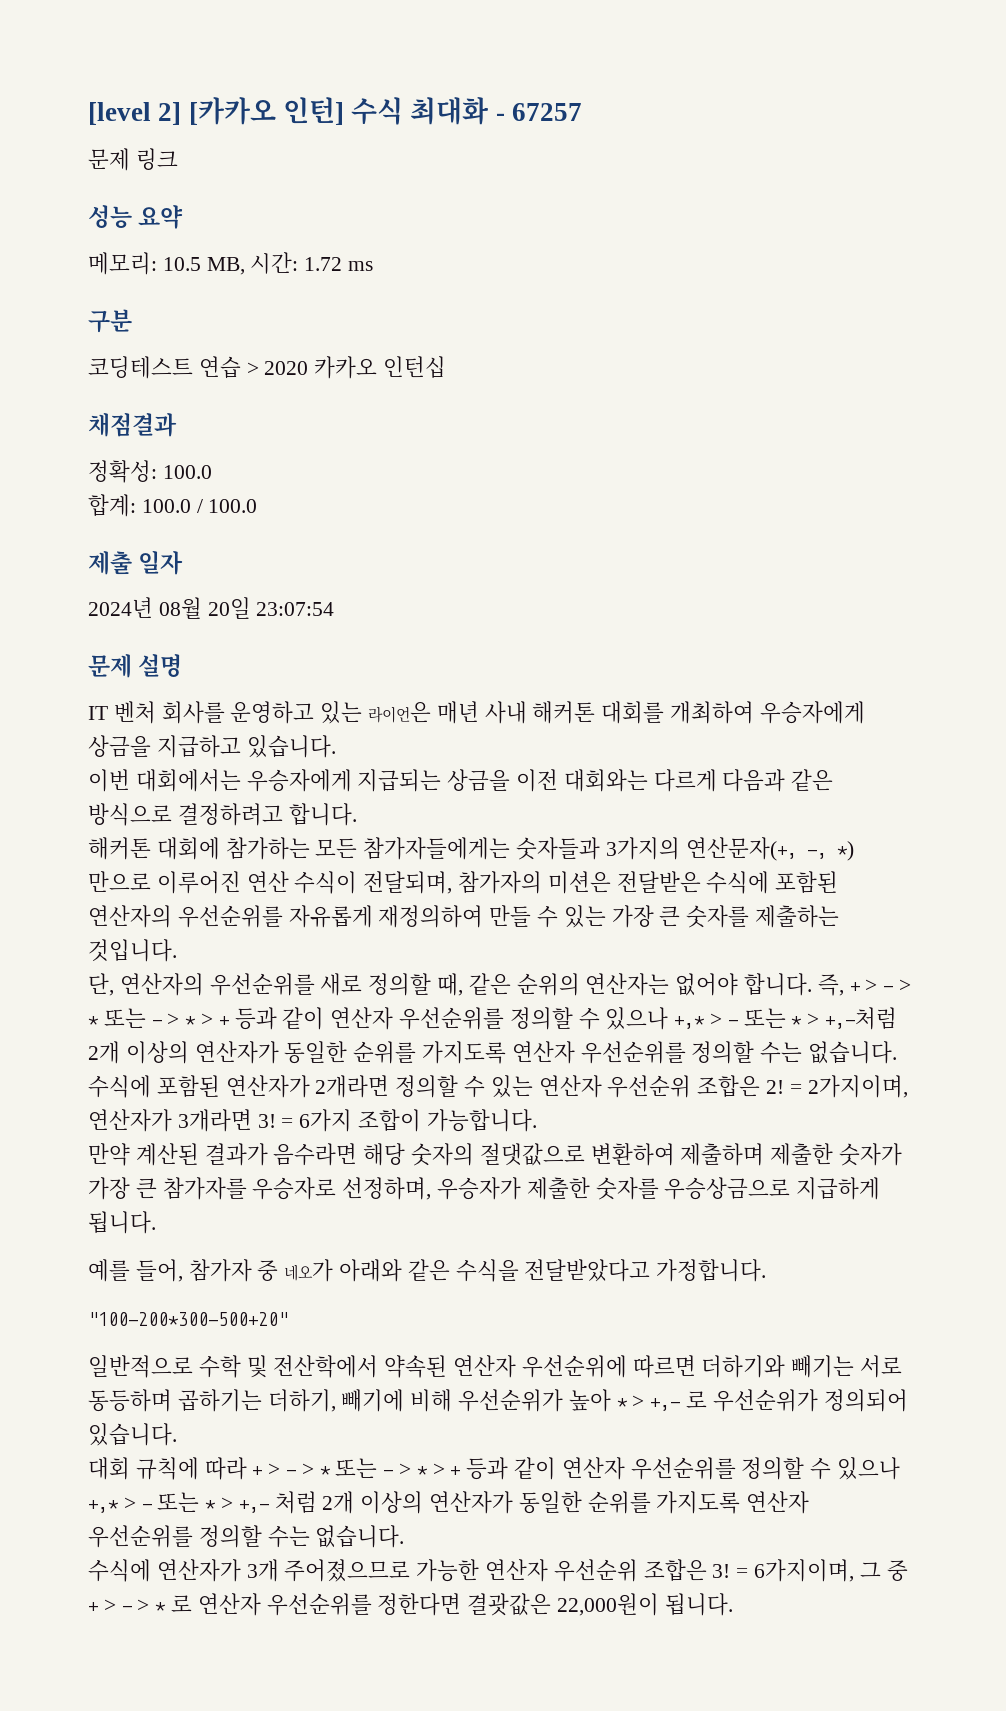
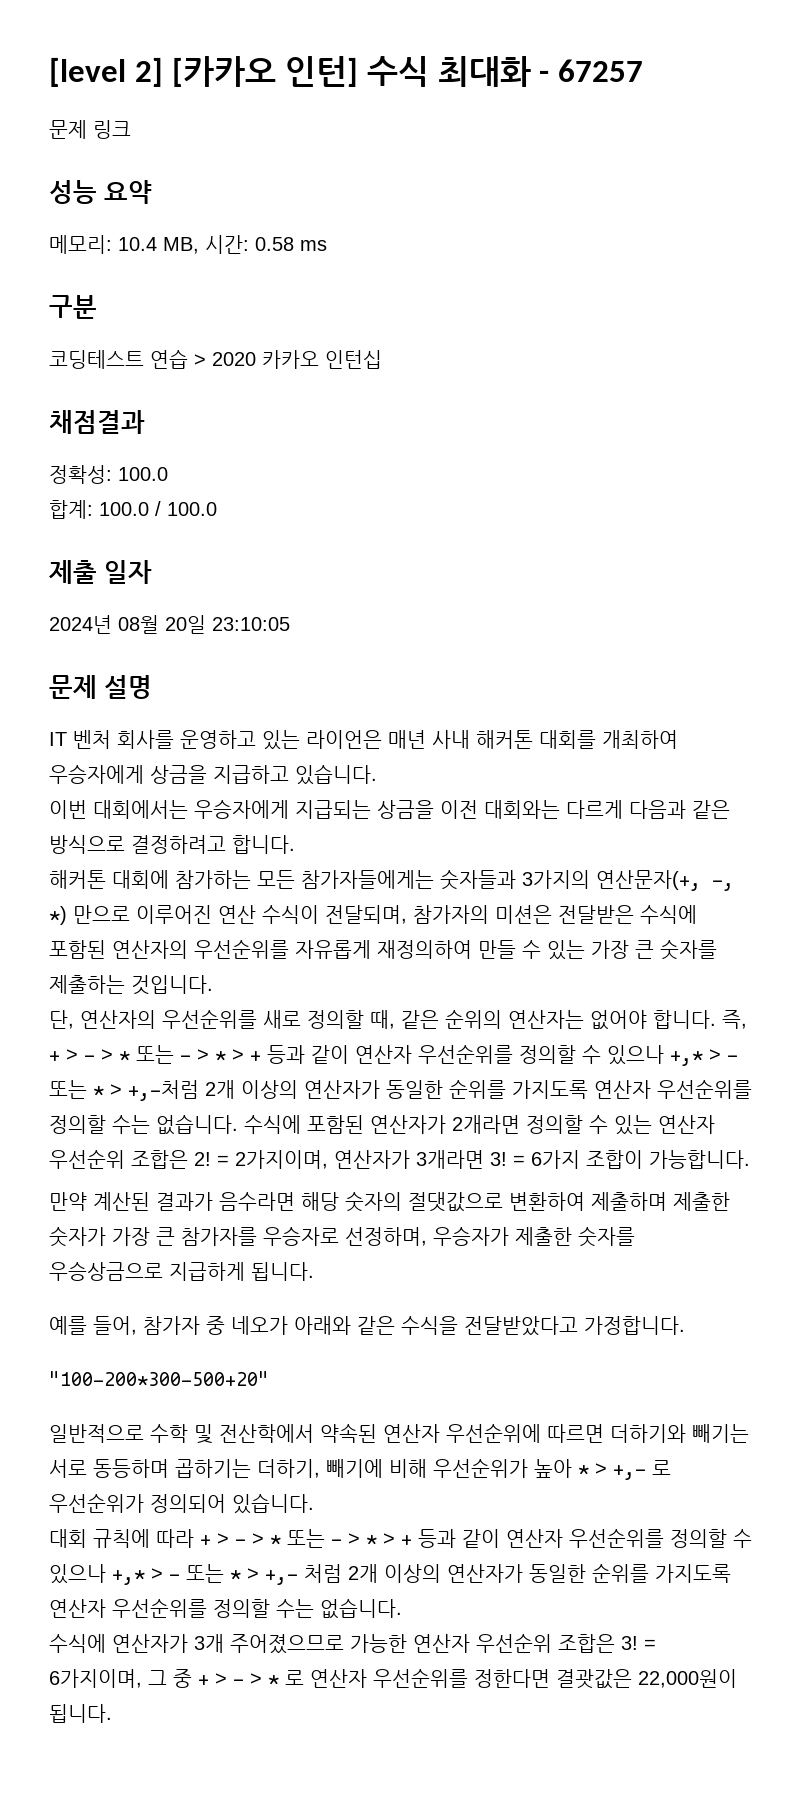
[162,257,201,271] 10.5 -> [118,237,157,251] 10.4
[304,257,343,271] 1.72 -> [255,237,294,251] 0.58
[256,602,335,616] 23:07:54 -> [212,617,290,631] 23:10:05

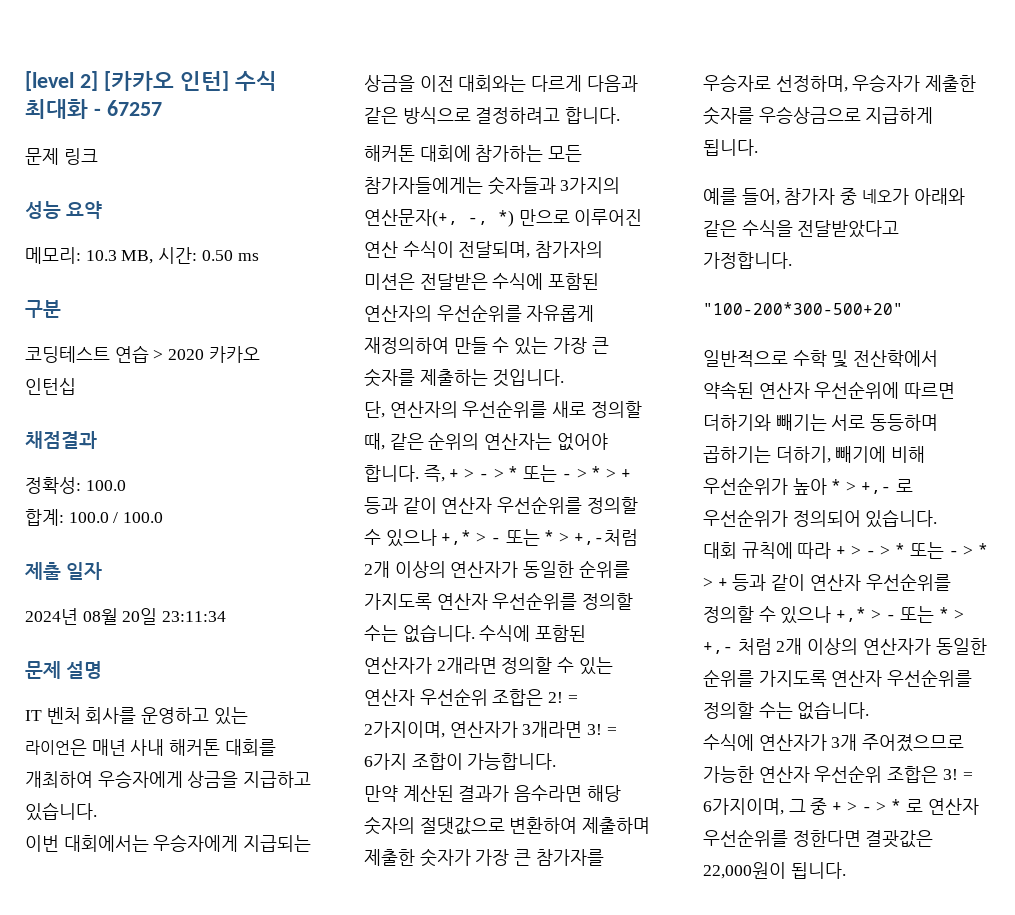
[118,237,157,251] 10.4 -> [85,250,117,261] 10.3
[255,237,294,251] 0.58 -> [201,250,233,261] 0.50
[212,617,290,631] 23:10:05 -> [162,611,227,622] 23:11:34

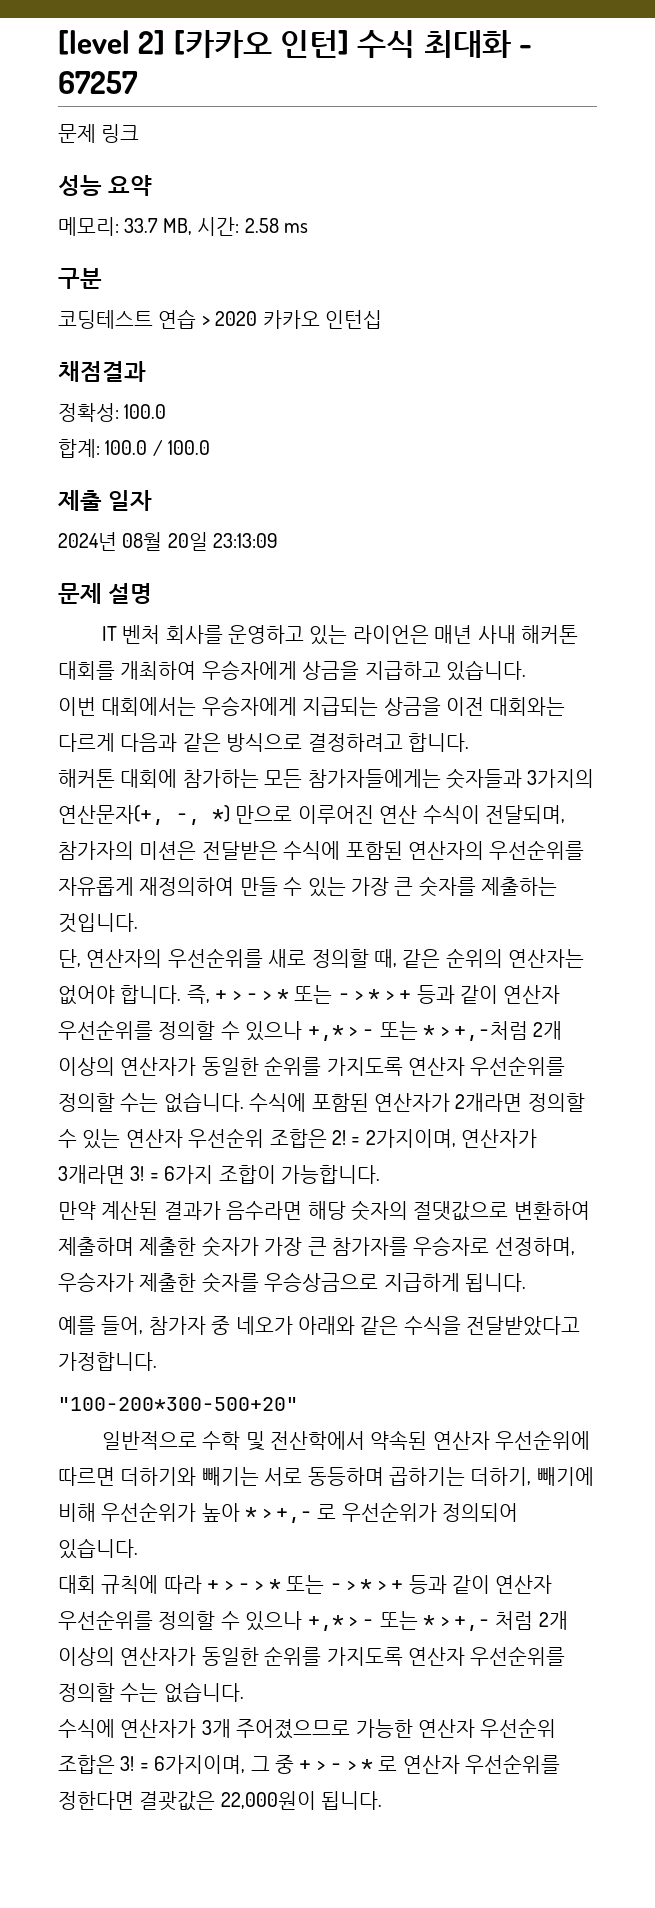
[85,250,117,261] 10.3 -> [124,218,159,233] 33.7
[201,250,233,261] 0.50 -> [244,218,279,233] 2.58
[162,611,227,622] 23:11:34 -> [213,533,279,548] 23:13:09

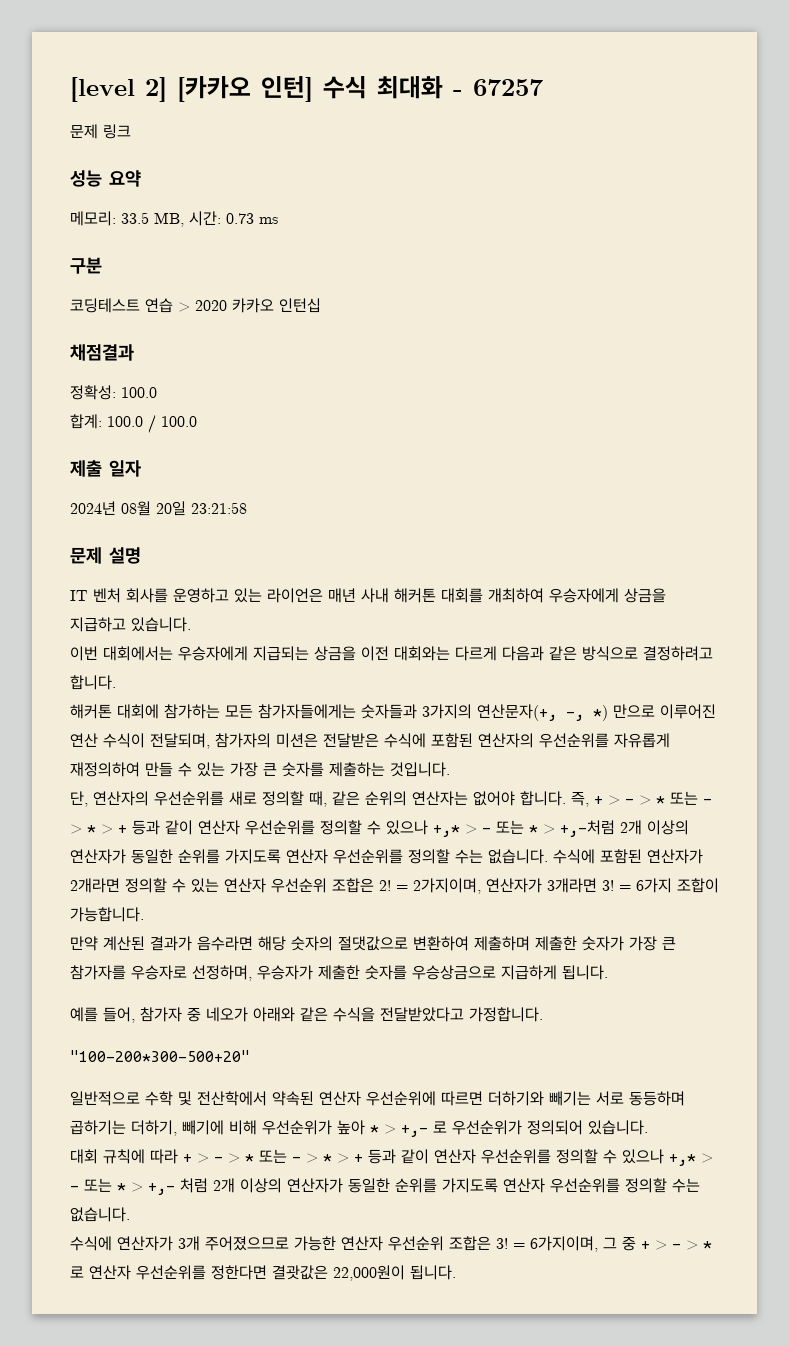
[124,218,159,233] 33.7 -> [121,212,149,224] 33.5
[244,218,279,233] 2.58 -> [226,213,254,224] 0.73
[213,533,279,548] 23:13:09 -> [191,502,247,514] 23:21:58

